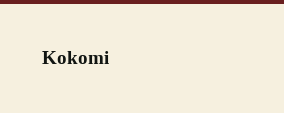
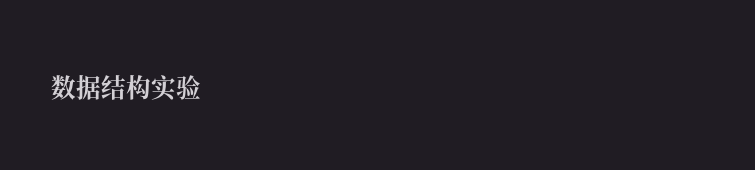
[42,51,109,64] Kokomi -> [51,74,201,101] 数据结构实验

